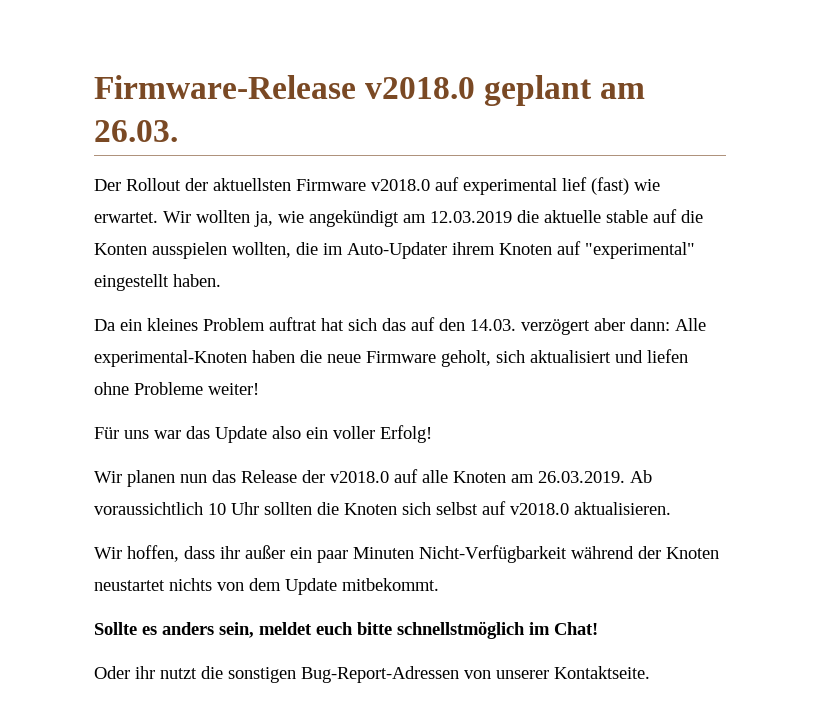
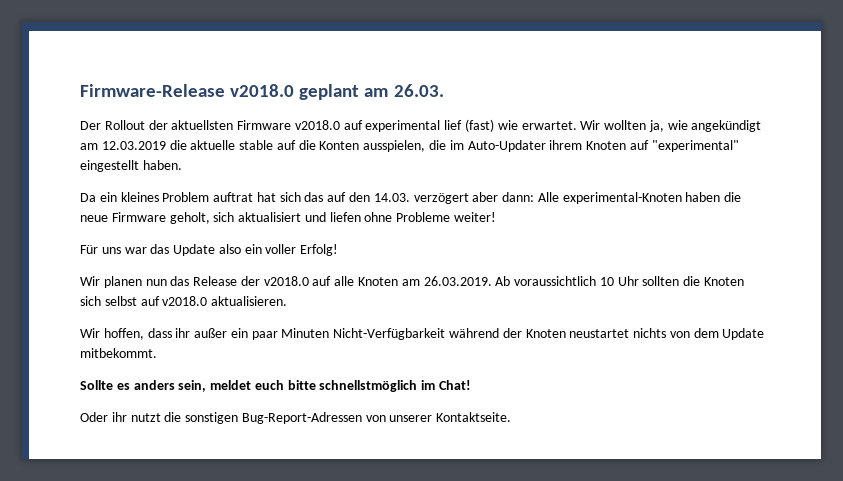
[152,242,291,259] ausspielen wollten, -> [363,140,426,152] ausspielen,

